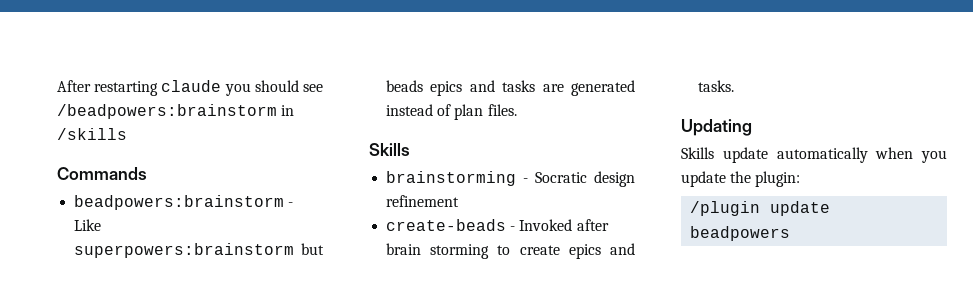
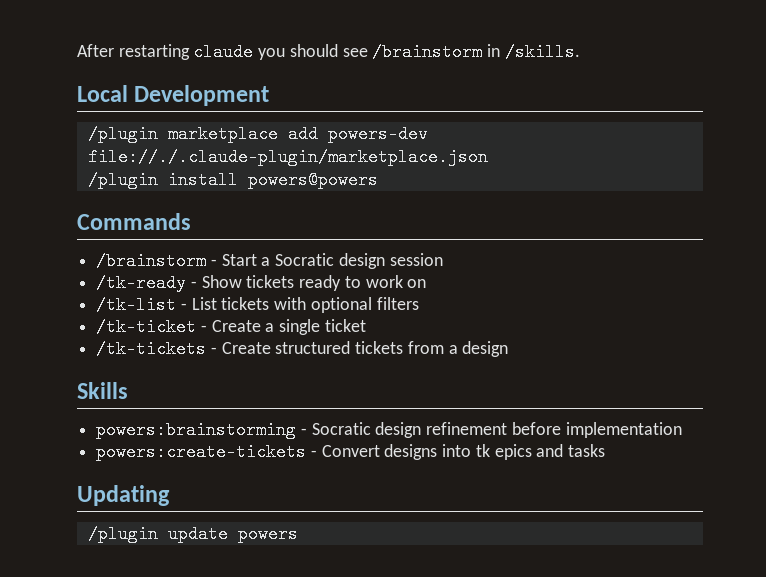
[57,104,295,119] [57,128,127,140] [57,167,147,180] [74,195,294,210] [74,219,102,231] [74,243,324,258] [386,80,635,96] [386,104,517,120] /beadpowers:brainstorm in /skills // Commands // beadpowers:brainstorm - Like superpowers:brainstorm but beads epics and tasks are generated instead of plan files. -> [372,43,580,61] [77,85,270,106] [87,125,428,143] [87,148,488,166] [87,171,378,189] [77,213,191,230] [96,252,443,270] [96,274,427,292] [96,296,419,314] [96,318,366,336] [96,340,509,358] /brainstorm in /skills. // Local Development // /plugin marketplace add powers-dev file://./.claude-plugin/marketplace.json // /plugin install powers@powers // Commands // /brainstorm - Start a Socratic design session // /tk-ready - Show tickets ready to work on // /tk-list - List tickets with optional filters // /tk-ticket - Create a single ticket // /tk-tickets - Create structured tickets from a design
[386,171,517,186] brainstorming -> [96,421,297,439] powers:brainstorming
[386,219,609,231] [386,243,635,259] [698,80,735,92] // create-beads - Invoked after brain storming to create epics and tasks. -> [511,422,682,438] [96,443,606,461] before implementation // powers:create-tickets - Convert designs into tk epics and tasks
[681,147,947,163] [681,171,801,187] // Skills update automatically when you update the plugin: -> (170, 495) none
[690,226,791,241] beadpowers -> [237,525,298,543] powers

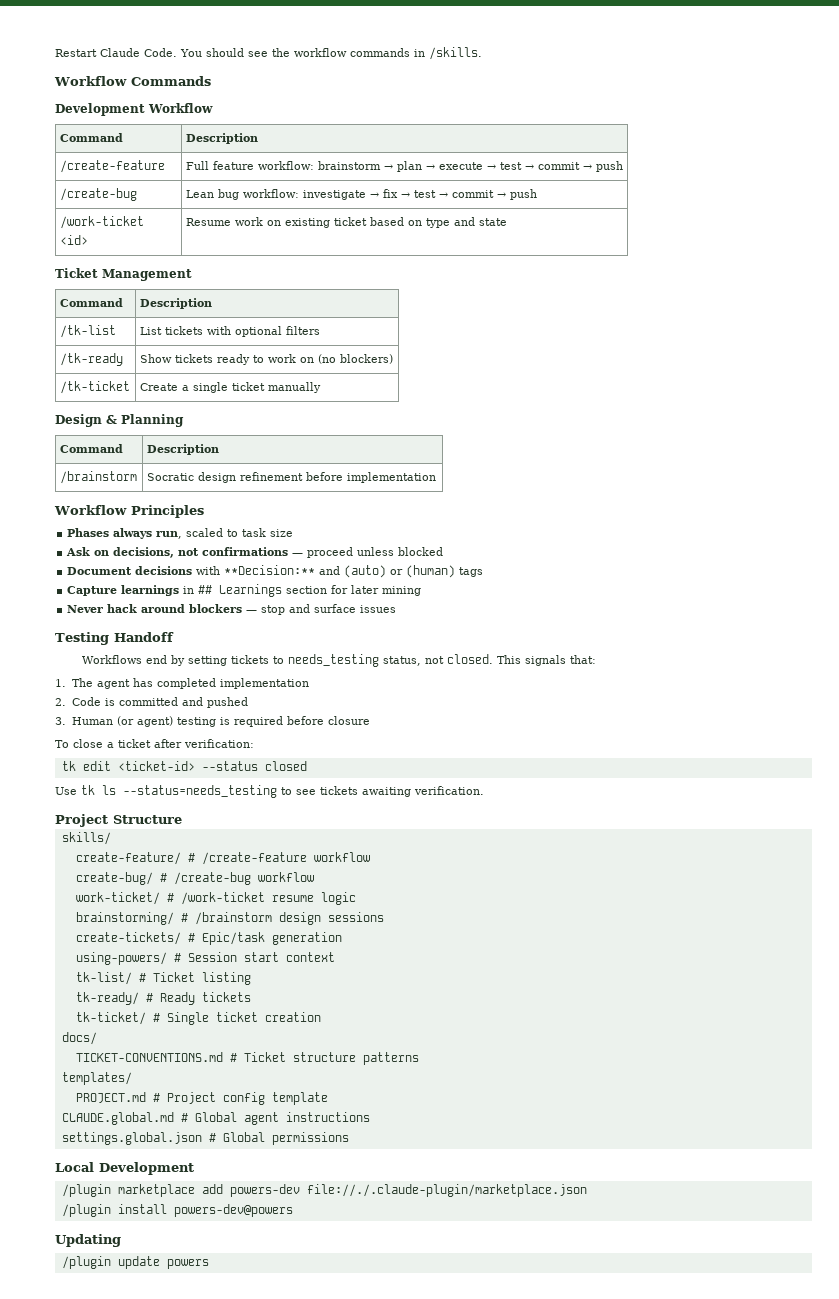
[77,43,580,61] After restarting claude you should see /brainstorm in /skills. -> [55,47,482,60] [54,76,211,86] [55,103,213,116] [59,133,123,142] [185,133,258,144] [59,160,165,173] [185,161,623,172] [59,188,137,201] [185,189,537,200] [59,216,144,229] [59,235,88,245] [185,217,507,228] [55,268,192,281] [59,298,123,307] [139,298,212,309] [59,325,116,338] [139,326,320,337] [59,353,123,366] [139,354,393,365] [59,381,130,394] [139,382,321,393] [55,414,184,427] [59,444,123,453] [146,444,219,455] [59,471,137,484] [146,472,436,483] [54,505,204,518] [67,528,294,539] [66,547,444,558] [67,565,484,578] [67,584,422,597] [67,604,397,615] [55,632,174,645] [81,654,596,667] [55,678,310,689] [55,697,249,708] [55,716,371,727] [55,739,254,748] [61,761,307,771] [55,785,484,798] [55,814,182,827] [61,832,111,845] [75,852,370,865] [75,872,314,885] [75,892,356,905] [75,912,384,925] [75,932,342,945] [75,952,335,965] [75,972,251,985] [75,992,251,1005] [75,1012,321,1025] [61,1032,97,1045] [75,1052,419,1065] [61,1072,132,1085] [75,1092,328,1105] [61,1112,370,1125] [61,1132,349,1145] Restart Claude Code. You should see the workflow commands in /skills. // Workflow Commands // Development Workflow // Command | Description // /create-feature | Full feature workflow: brainstorm → plan → execute → test → commit → push // /create-bug | Lean bug workflow: investigate → fix → test → commit → push // /work-ticket <id> | Resume work on existing ticket based on type and state // Ticket Management // Command | Description // /tk-list | List tickets with optional filters // /tk-ready | Show tickets ready to work on (no blockers) // /tk-ticket | Create a single ticket manually // Design & Planning // Command | Description // /brainstorm | Socratic design refinement before implementation // Workflow Principles // Phases always run, scaled to task size // Ask on decisions, not confirmations — proceed unless blocked // Document decisions with **Decision:** and (auto) or (human) tags // Capture learnings in ## Learnings section for later mining // Never hack around blockers — stop and surface issues // Testing Handoff // Workflows end by setting tickets to needs_testing status, not closed. This signals that: // 1. The agent has completed implementation // 2. Code is committed and pushed // 3. Human (or agent) testing is required before closure // To close a ticket after verification: // tk edit <ticket-id> --status closed // Use tk ls --status=needs_testing to see tickets awaiting verification. // Project Structure // skills/ // create-feature/ # /create-feature workflow // create-bug/ # /create-bug workflow // work-ticket/ # /work-ticket resume logic // brainstorming/ # /brainstorm design sessions // create-tickets/ # Epic/task generation // using-powers/ # Session start context // tk-list/ # Ticket listing // tk-ready/ # Ready tickets // tk-ticket/ # Single ticket creation // docs/ // TICKET-CONVENTIONS.md # Ticket structure patterns // templates/ // PROJECT.md # Project config template // CLAUDE.global.md # Global agent instructions // settings.global.json # Global permissions
[247,171,378,189] [77,213,191,230] [96,252,443,270] [96,274,427,292] [96,296,419,314] [96,318,366,336] [96,340,509,358] [77,382,128,399] [96,421,682,439] [96,443,606,461] powers@powers // Commands // /brainstorm - Start a Socratic design session // /tk-ready - Show tickets ready to work on // /tk-list - List tickets with optional filters // /tk-ticket - Create a single ticket // /tk-tickets - Create structured tickets from a design // Skills // powers:brainstorming - Socratic design refinement before implementation // powers:create-tickets - Convert designs into tk epics and tasks -> [173,1204,293,1217] powers-dev@powers

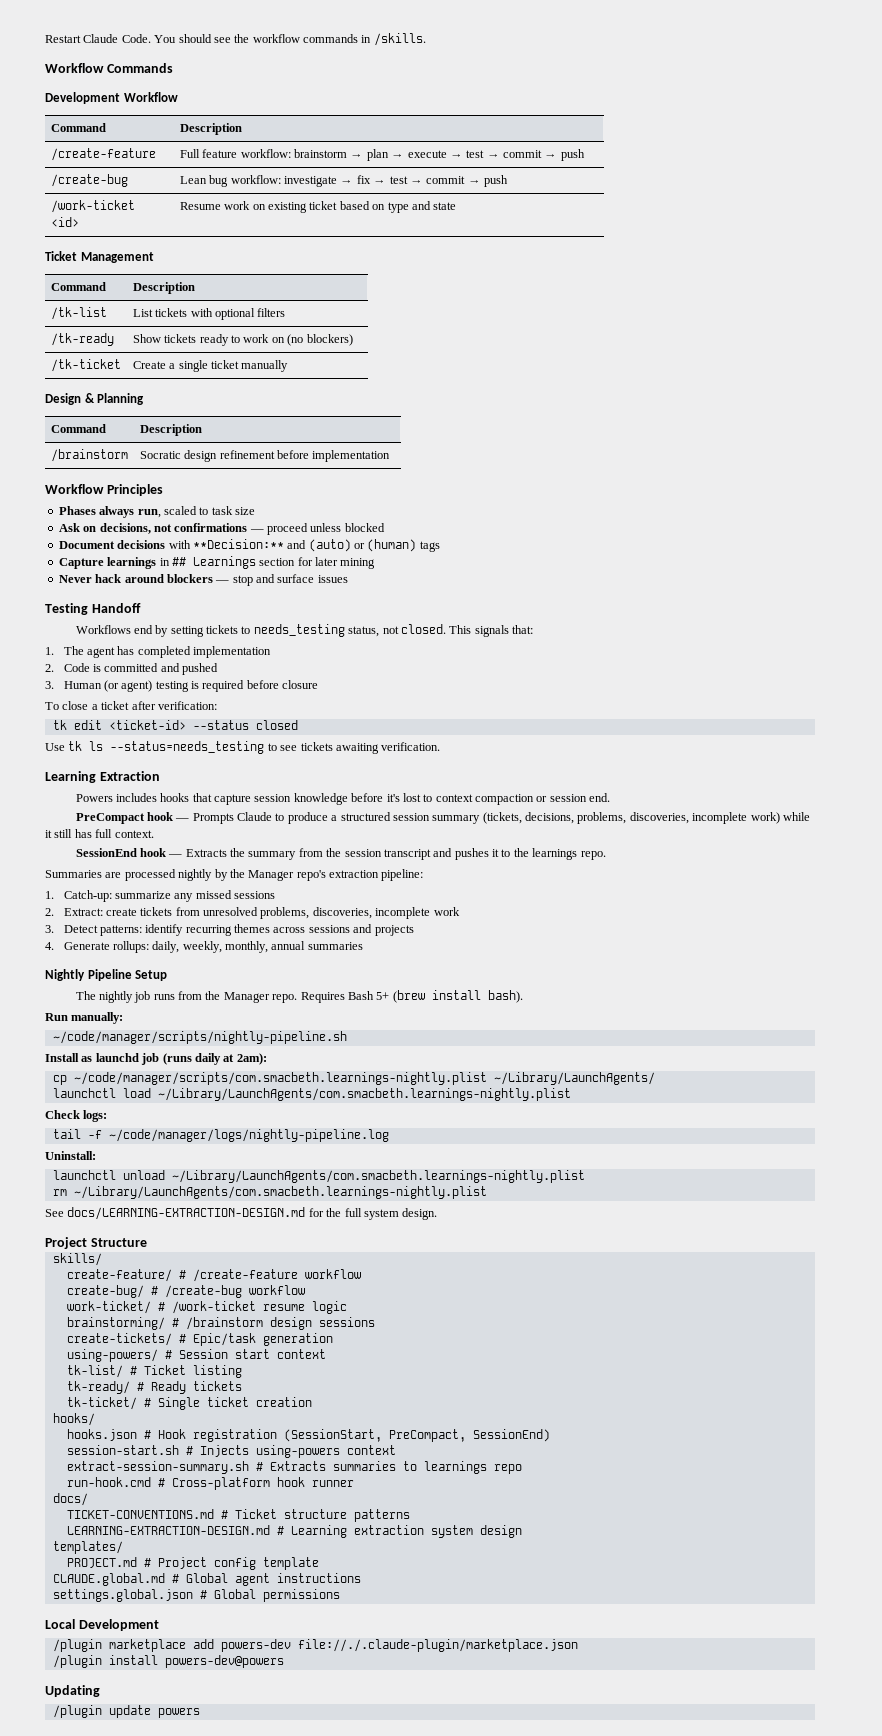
(484, 790) none -> [45,771,160,783] [75,793,611,805] [75,812,810,824] [45,829,154,838] [75,848,606,860] [45,869,424,881] [45,890,276,902] [45,907,460,919] [45,924,414,936] [45,941,363,953] [45,969,168,981] [75,990,523,1003] [45,1012,124,1024] [52,1031,347,1044] [45,1053,267,1065] [52,1072,655,1085] [52,1088,571,1101] [45,1110,108,1122] [52,1129,389,1142] [45,1151,96,1160] [52,1170,585,1183] [52,1186,487,1199] [45,1207,438,1220] // Learning Extraction // Powers includes hooks that capture session knowledge before it's lost to context compaction or session end. // PreCompact hook — Prompts Claude to produce a structured session summary (tickets, decisions, problems, discoveries, incomplete work) while it still has full context. // SessionEnd hook — Extracts the summary from the session transcript and pushes it to the learnings repo. // Summaries are processed nightly by the Manager repo's extraction pipeline: // 1. Catch-up: summarize any missed sessions // 2. Extract: create tickets from unresolved problems, discoveries, incomplete work // 3. Detect patterns: identify recurring themes across sessions and projects // 4. Generate rollups: daily, weekly, monthly, annual summaries // Nightly Pipeline Setup // The nightly job runs from the Manager repo. Requires Bash 5+ (brew install bash). // Run manually: // ~/code/manager/scripts/nightly-pipeline.sh // Install as launchd job (runs daily at 2am): // cp ~/code/manager/scripts/com.smacbeth.learnings-nightly.plist ~/Library/LaunchAgents/ // launchctl load ~/Library/LaunchAgents/com.smacbeth.learnings-nightly.plist // Check logs: // tail -f ~/code/manager/logs/nightly-pipeline.log // Uninstall: // launchctl unload ~/Library/LaunchAgents/com.smacbeth.learnings-nightly.plist // rm ~/Library/LaunchAgents/com.smacbeth.learnings-nightly.plist // See docs/LEARNING-EXTRACTION-DESIGN.md for the full system design.
(321, 1017) none -> [52,1413,95,1426] [66,1429,550,1442] [66,1445,396,1458] [66,1461,522,1474] [66,1477,354,1490] // hooks/ // hooks.json # Hook registration (SessionStart, PreCompact, SessionEnd) // session-start.sh # Injects using-powers context // extract-session-summary.sh # Extracts summaries to learnings repo // run-hook.cmd # Cross-platform hook runner
(419, 1058) none -> [66,1525,522,1538] // LEARNING-EXTRACTION-DESIGN.md # Learning extraction system design

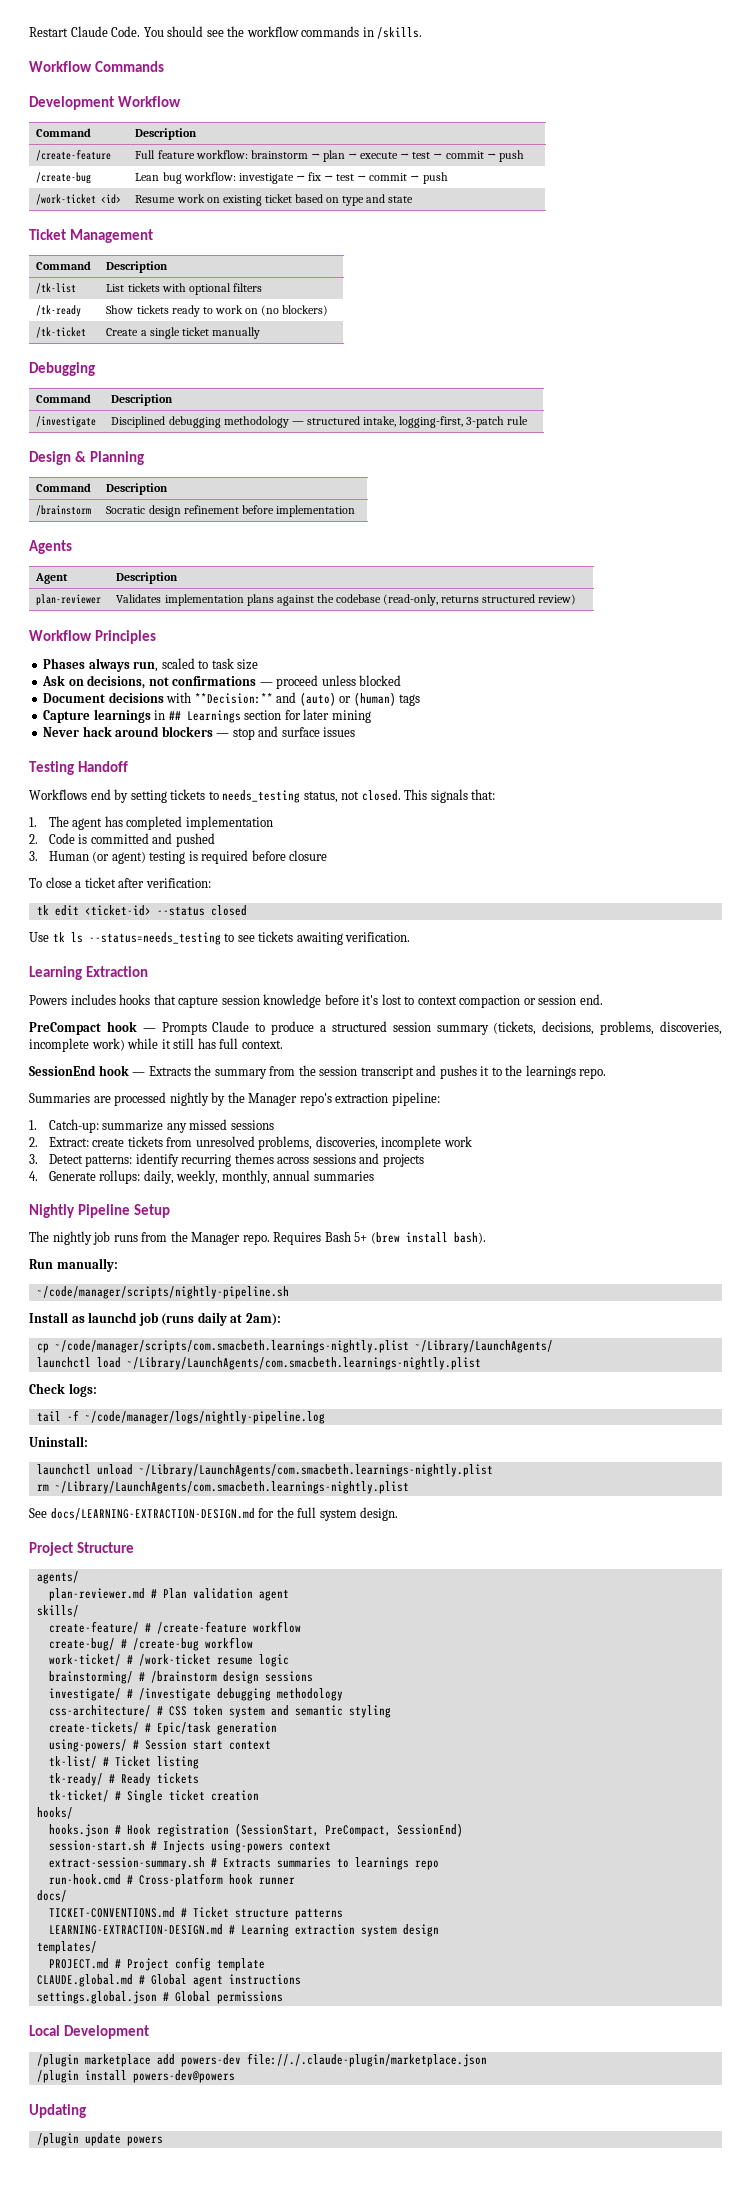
(289, 366) none -> [29,362,95,376] [36,394,92,403] [111,394,174,406] [36,416,97,428] [111,416,529,428] // Debugging // Command | Description // /investigate | Disciplined debugging methodology — structured intake, logging-first, 3-patch rule
(391, 456) none -> [29,540,72,554] [35,573,69,584] [116,572,179,584] [36,594,102,606] [116,594,577,606] // Agents // Agent | Description // plan-reviewer | Validates implementation plans against the codebase (read-only, returns structured review)
(147, 1242) none -> [36,1571,79,1584] [48,1588,289,1601] // agents/ // plan-reviewer.md # Plan validation agent
(375, 1322) none -> [48,1688,343,1701] [48,1705,391,1718] // investigate/ # /investigate debugging methodology // css-architecture/ # CSS token system and semantic styling

